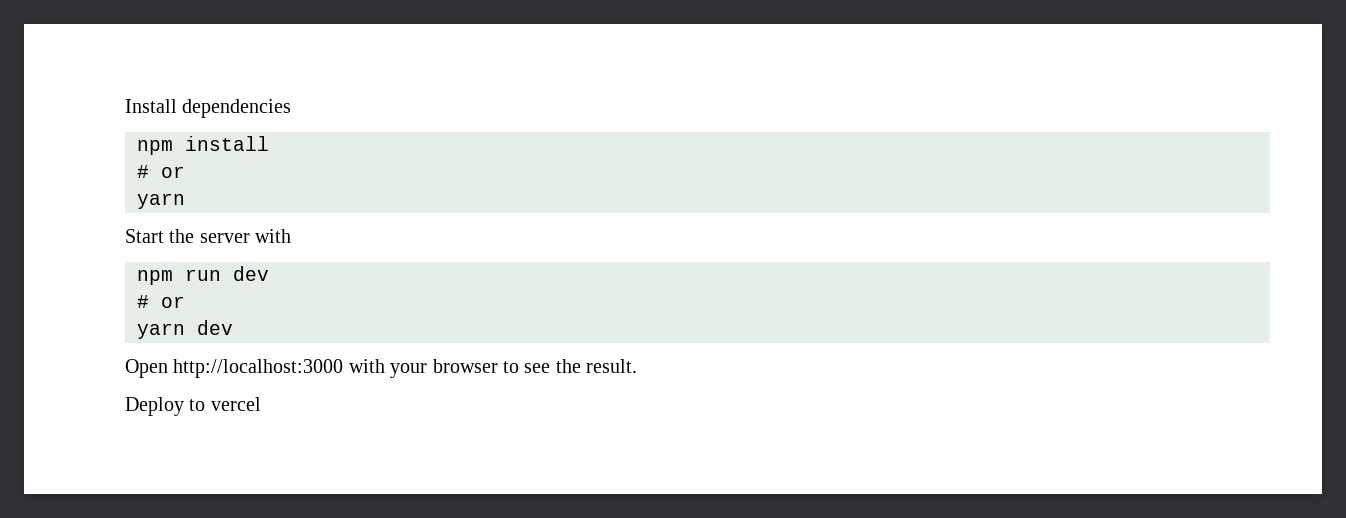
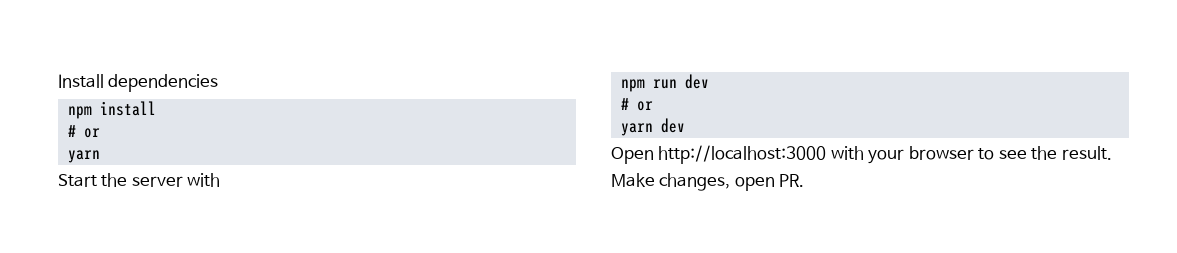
[125,397,261,416] Deploy to vercel -> [611,173,805,191] Make changes, open PR.

